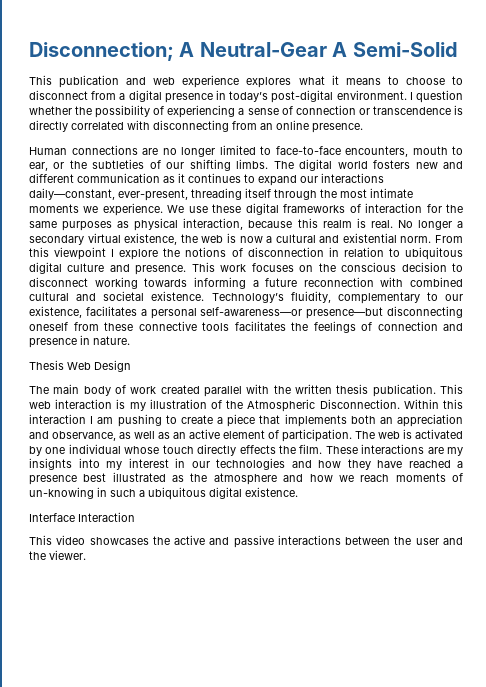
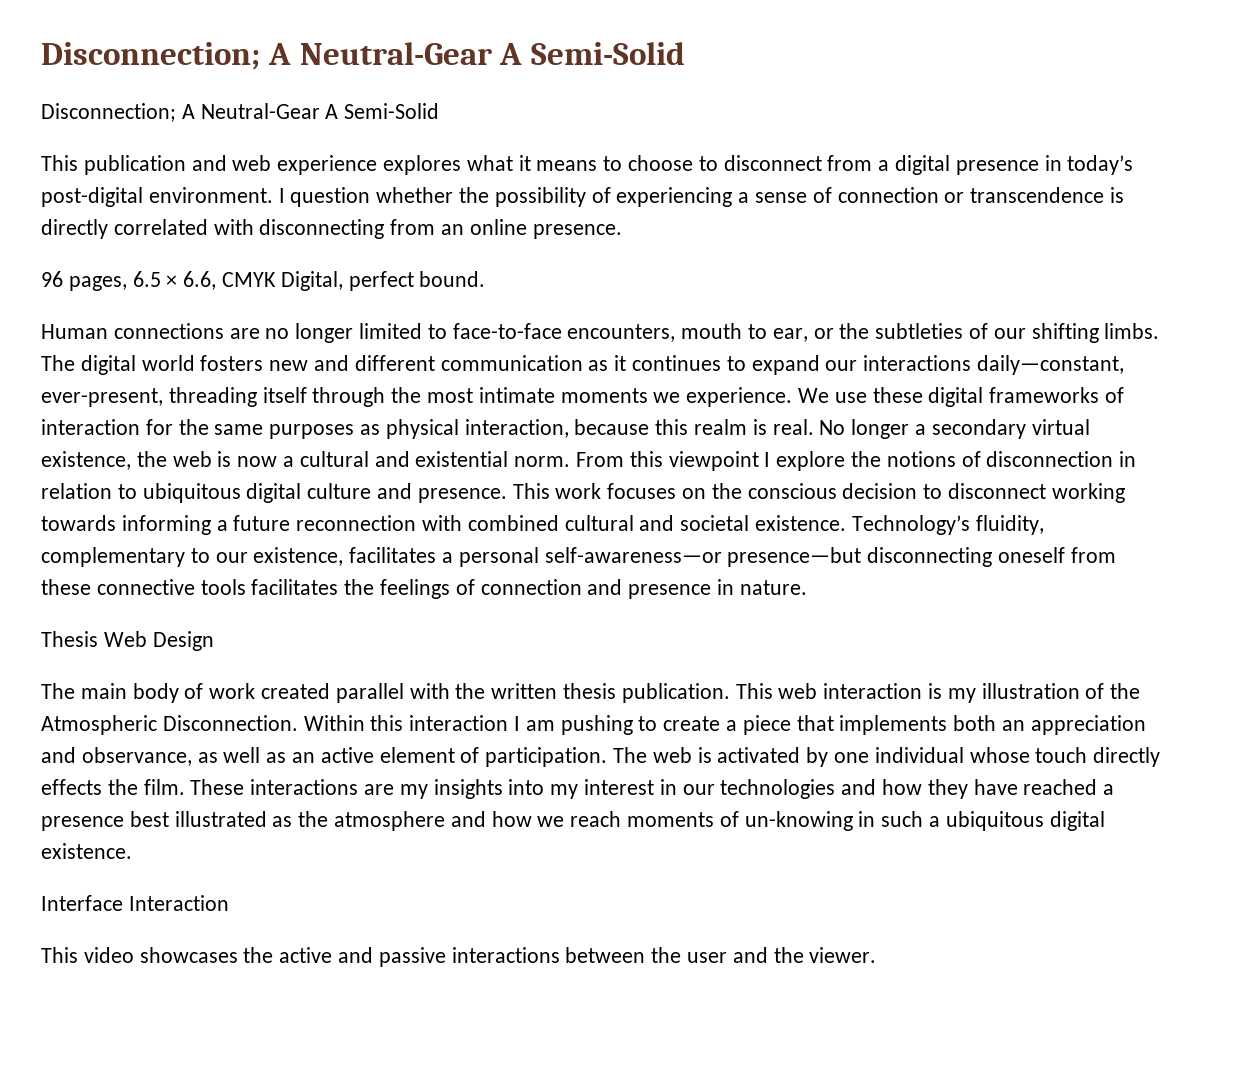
[29,42,458,61] Disconnection; A Neutral-Gear A Semi-Solid -> [41,42,686,70] [41,103,440,122] Disconnection; A Neutral-Gear A Semi-Solid // Disconnection; A Neutral-Gear A Semi-Solid
(363, 128) none -> [41,271,486,291] // 96 pages, 6.5 × 6.6, CMYK Digital, perfect bound.

